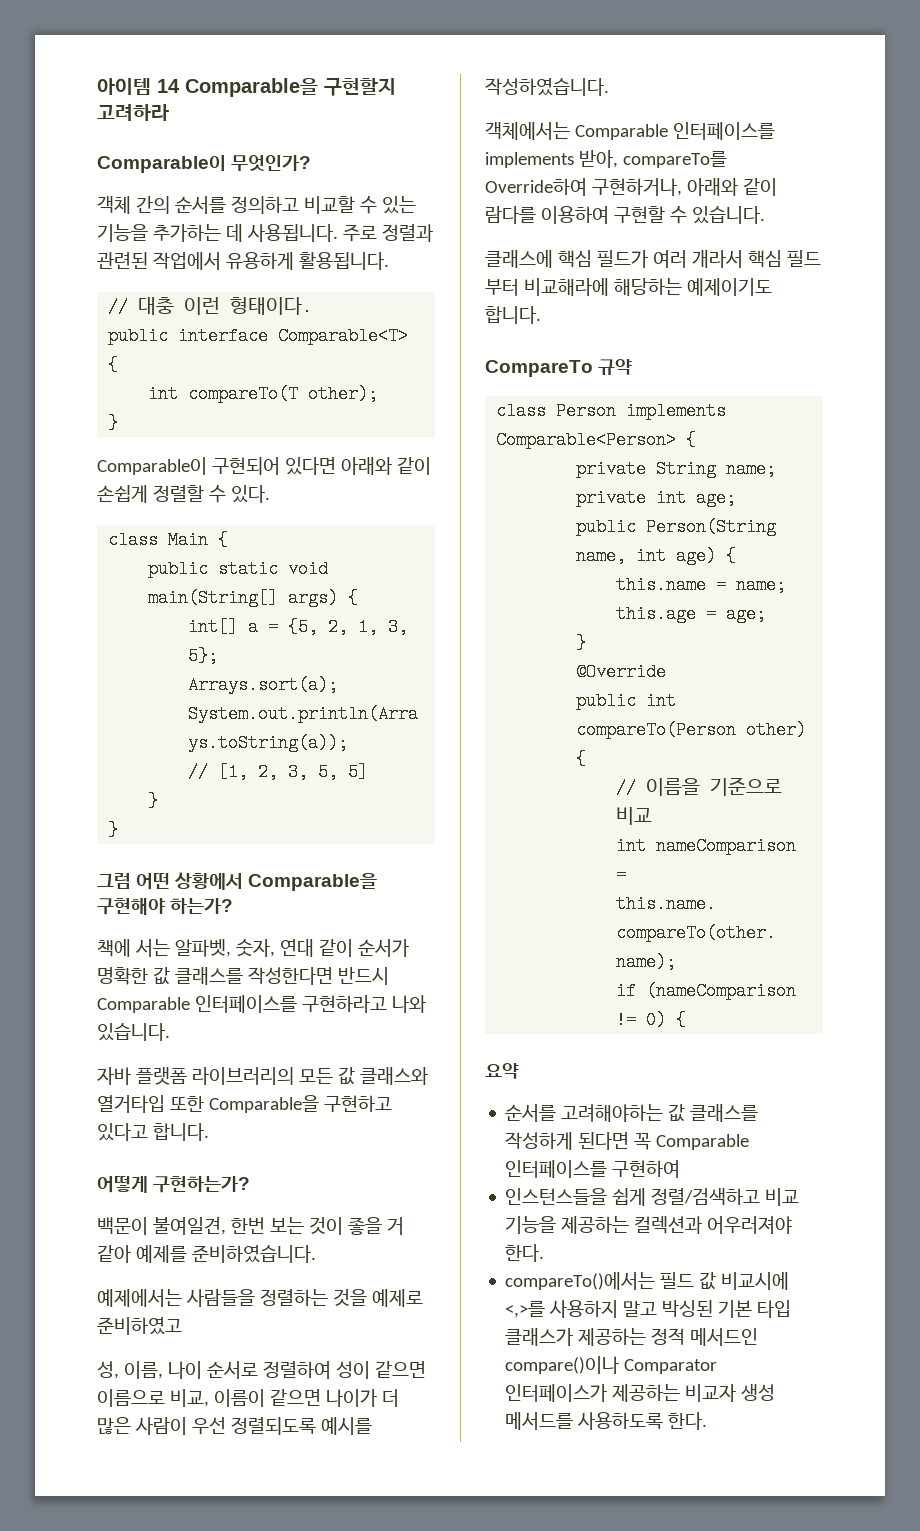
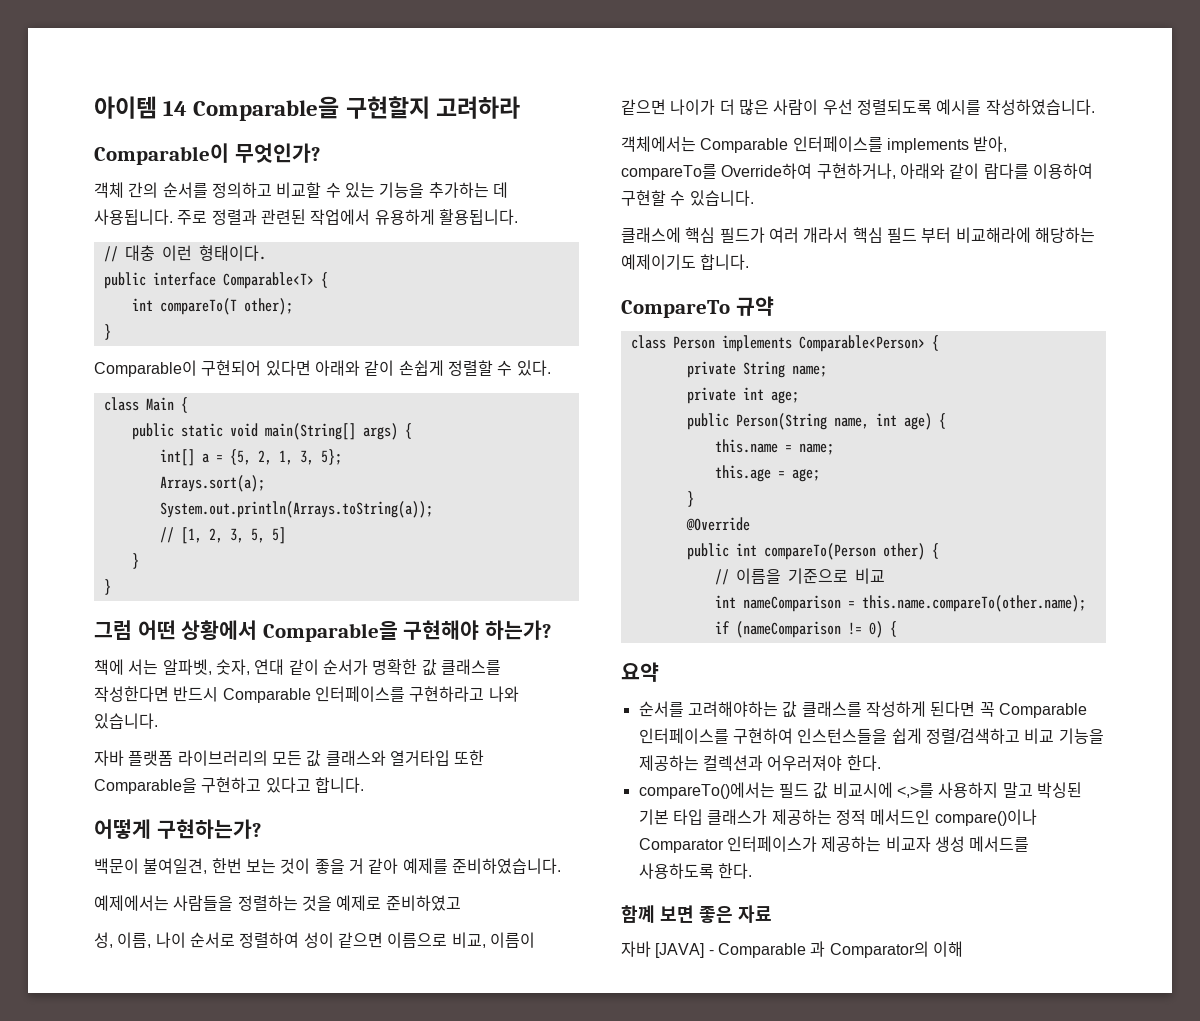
(681, 1169) // -> (793, 736) none
(708, 1421) none -> [621,905,772,923] [621,941,963,958] // 함꼐 보면 좋은 자료 // 자바 [JAVA] - Comparable 과 Comparator의 이해

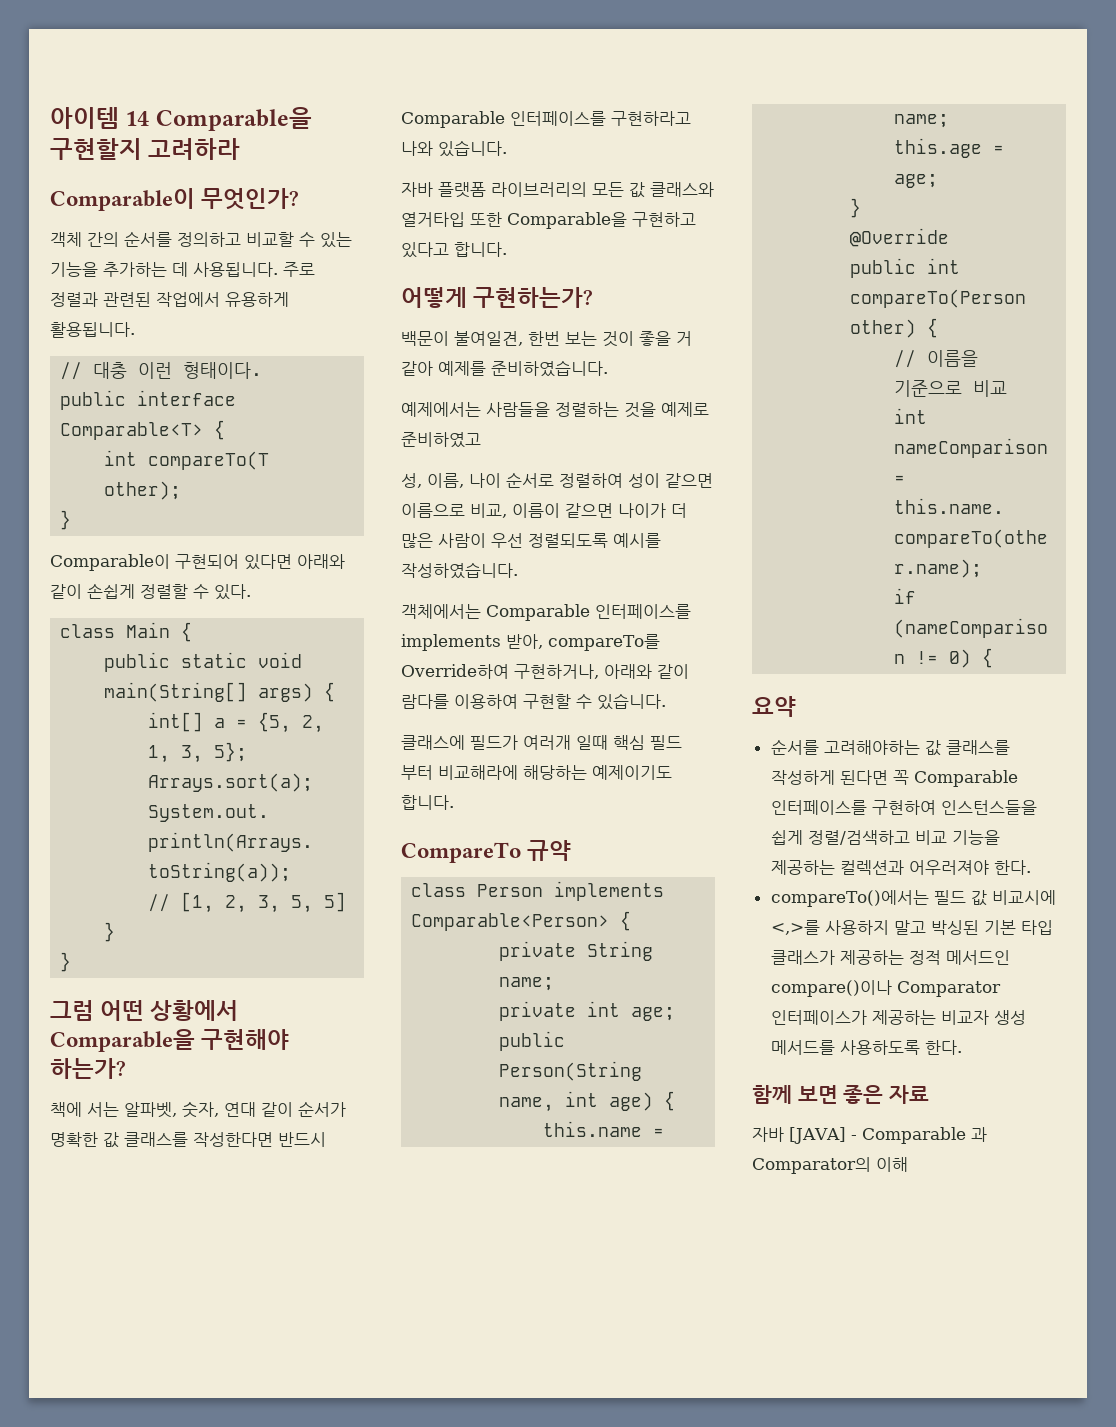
[685,227,849,243] 핵심 필드가 여러 개라서 -> [470,735,608,750] 필드가 여러개 일때
[621,905,655,923] 함꼐 -> [752,1085,792,1104] 함께

